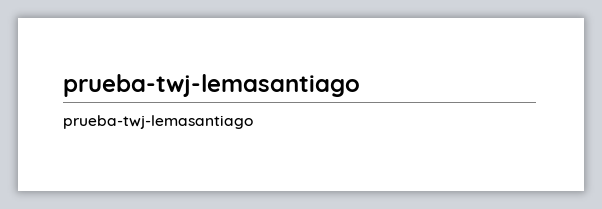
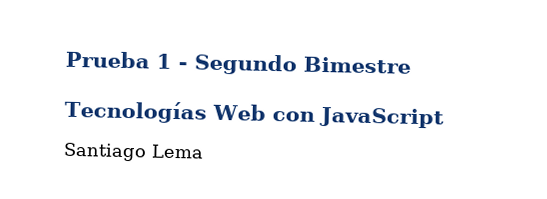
[63,74,360,97] [63,115,253,129] prueba-twj-lemasantiago // prueba-twj-lemasantiago -> [65,50,411,76] [64,99,444,129] [63,142,204,162] Prueba 1 - Segundo Bimestre // Tecnologías Web con JavaScript // Santiago Lema

